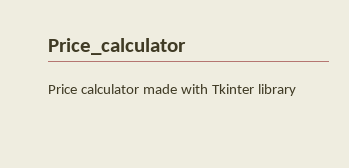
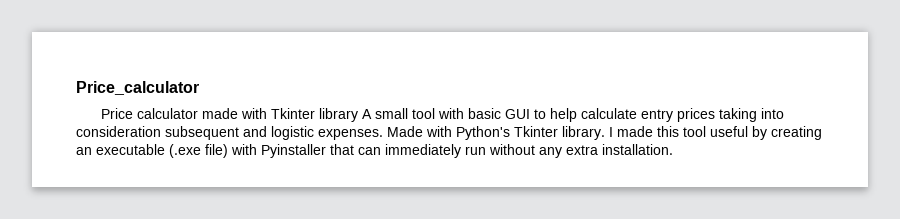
(296, 90) none -> [362,108,785,122] [76,126,822,140] [76,144,673,158] A small tool with basic GUI to help calculate entry prices taking into consideration subsequent and logistic expenses. Made with Python's Tkinter library. I made this tool useful by creating an executable (.exe file) with Pyinstaller that can immediately run without any extra installation.

